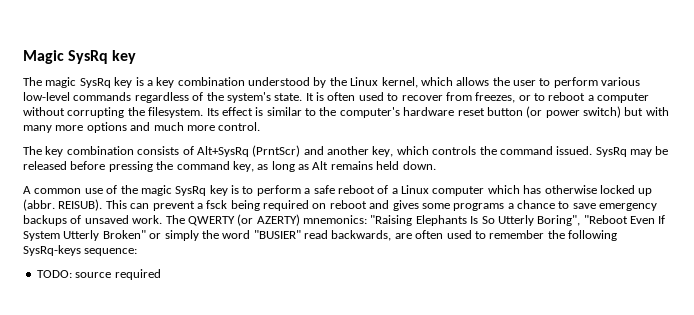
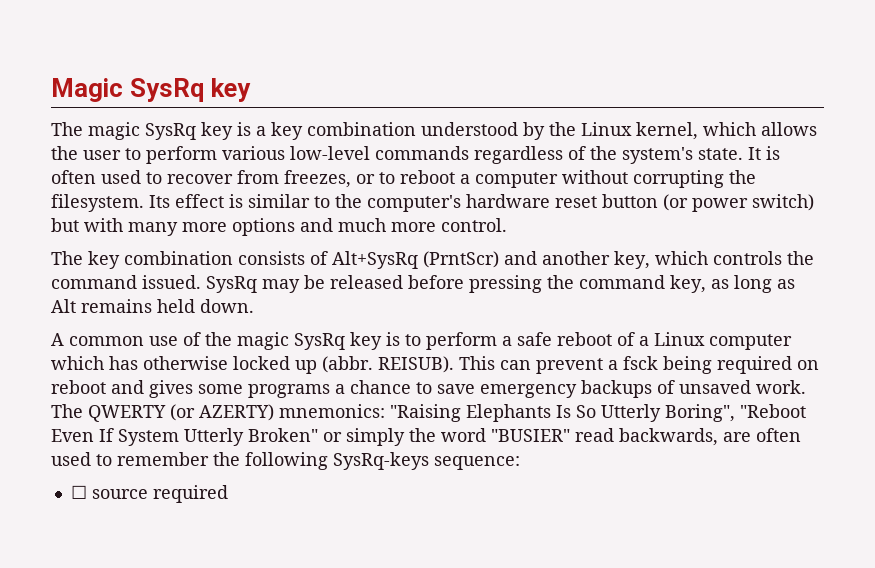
[36,270,72,278] TODO: -> [70,485,87,499] ☐

